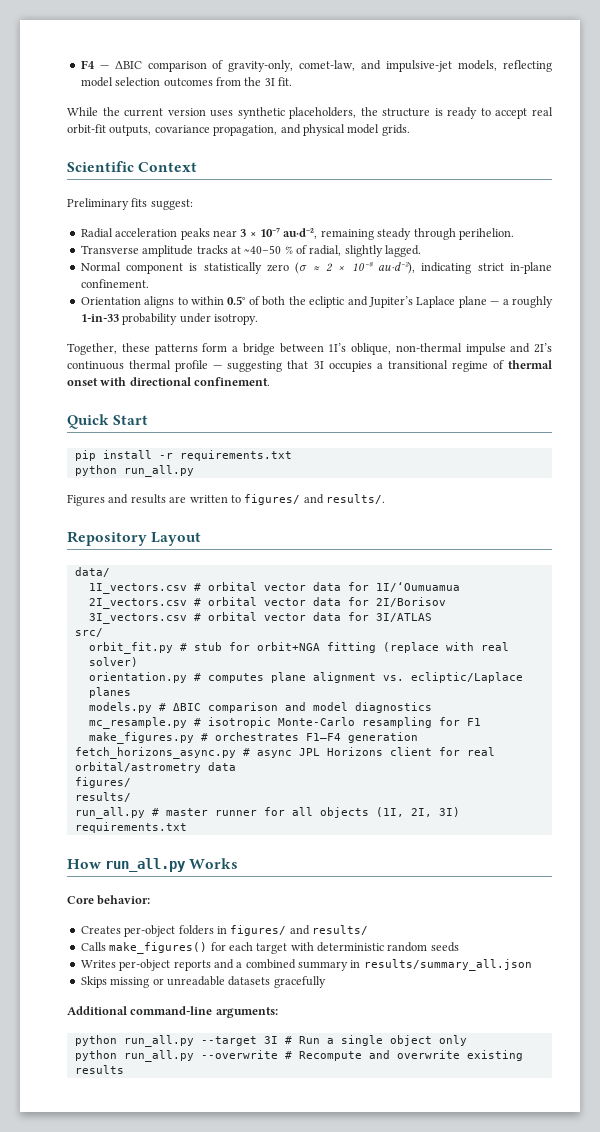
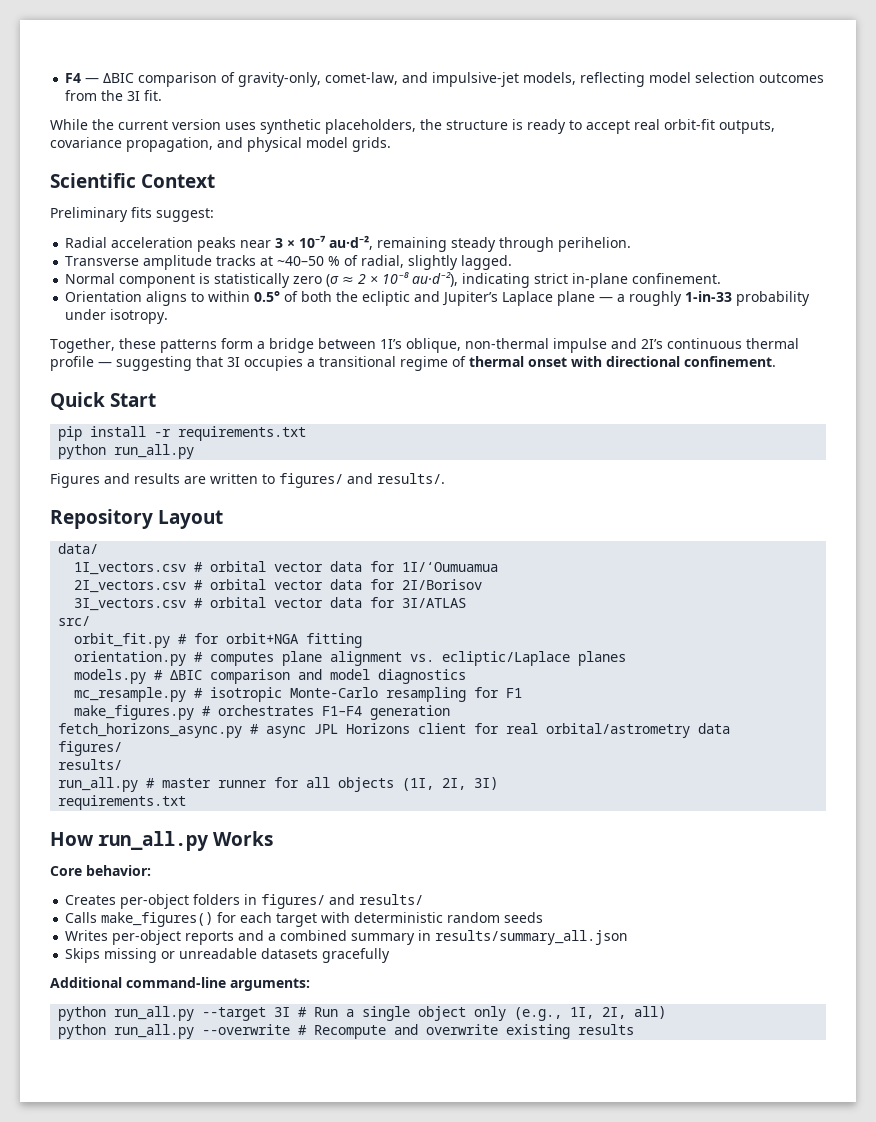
[193,642,222,651] stub -> (188, 639) none
[382,642,509,653] [88,657,138,667] (replace with real solver) -> (363, 640) none
(467, 1040) none -> [514,1006,667,1021] (e.g., 1I, 2I, all)

